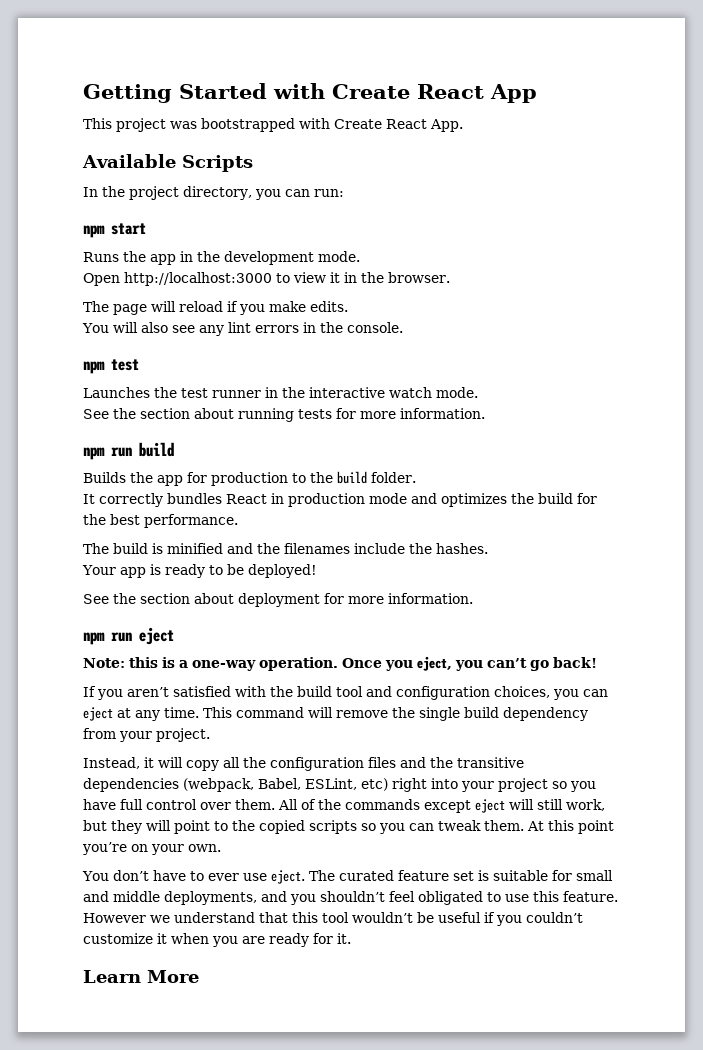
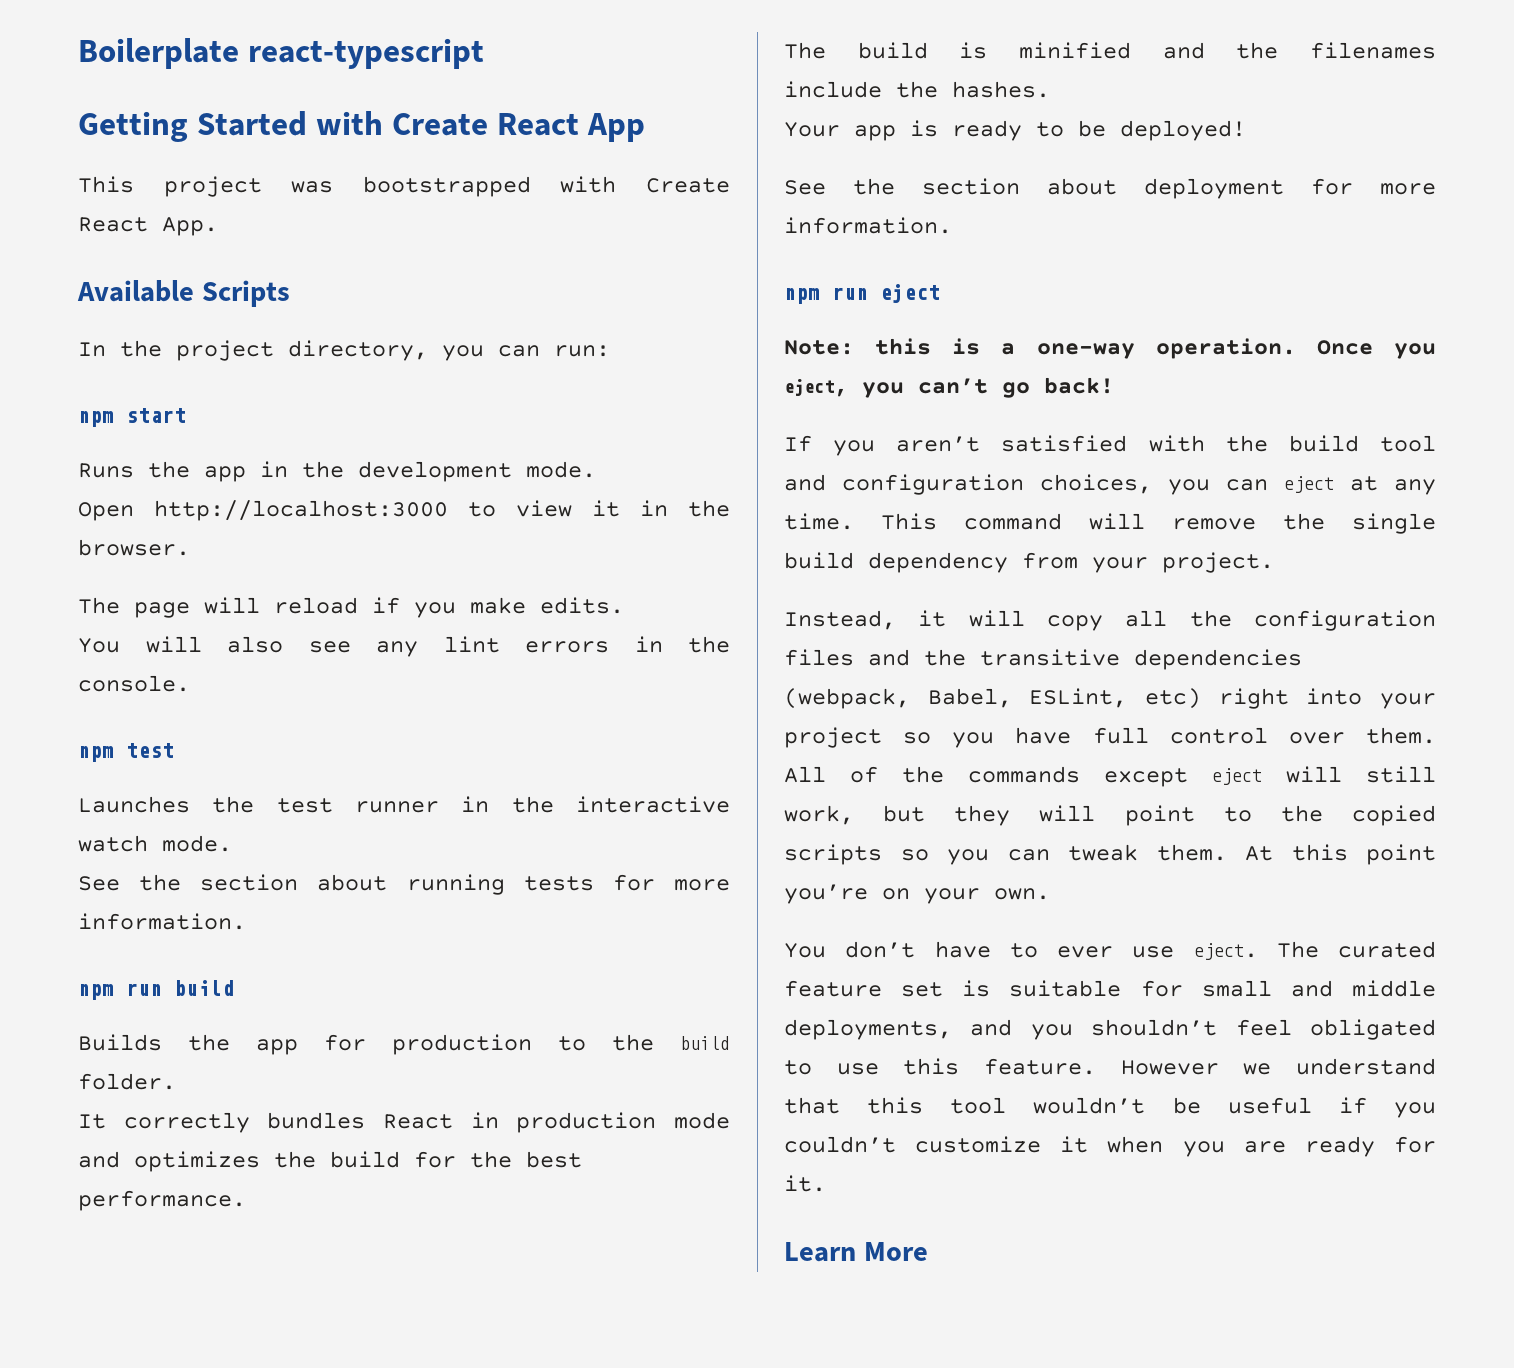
(83, 93) none -> [78,38,484,69] Boilerplate react-typescript //

